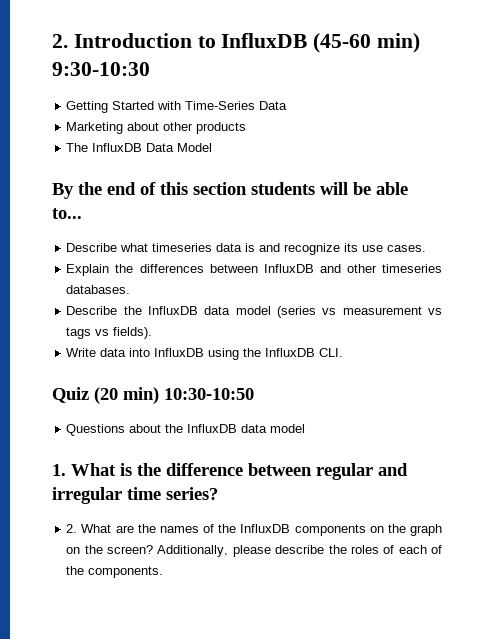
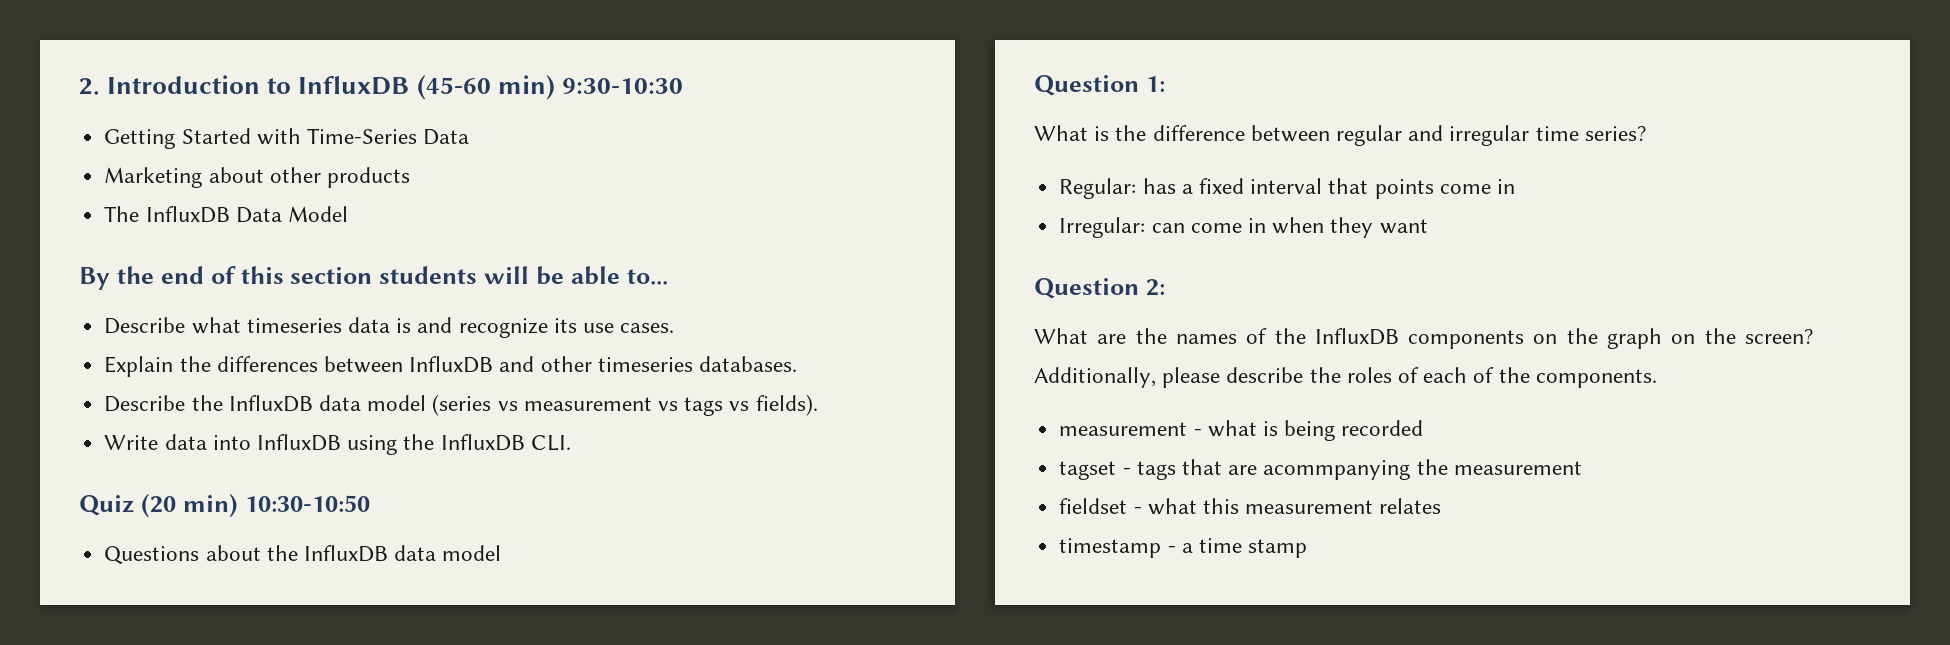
[52,464,66,476] 1. -> [1034,75,1165,96] Question 1: //
[66,524,78,533] 2. -> [1059,178,1515,199] [1059,217,1428,238] [1034,278,1165,299] Regular: has a fixed interval that points come in // Irregular: can come in when they want // Question 2: //
(164, 572) none -> [1059,420,1424,441] [1059,459,1582,480] [1059,498,1442,515] [1059,538,1308,558] // measurement - what is being recorded // tagset - tags that are acommpanying the measurement // fieldset - what this measurement relates // timestamp - a time stamp

